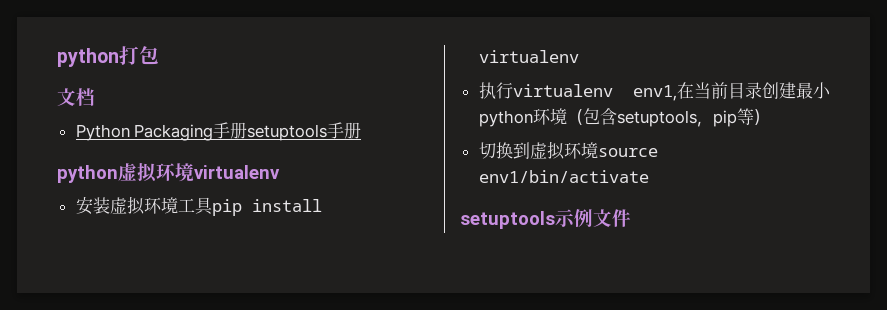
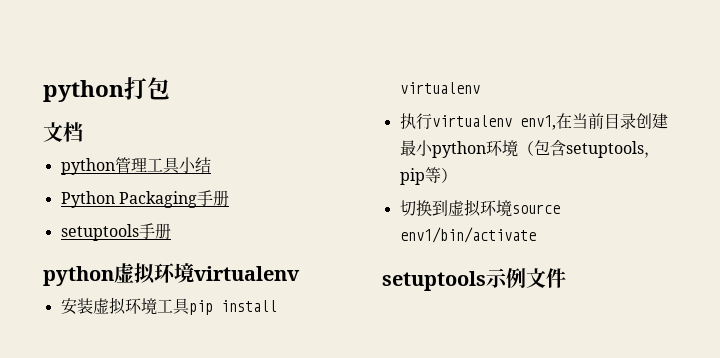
(95, 97) none -> [60,157,211,175] // python管理工具小结
(248, 130) none -> (229, 198) //

